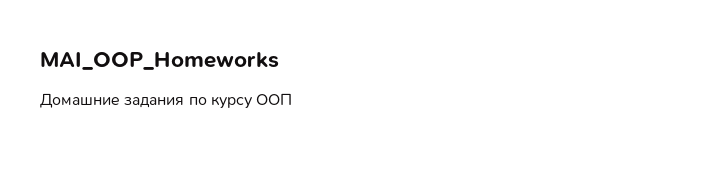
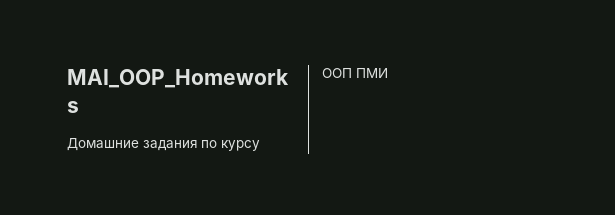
(293, 99) none -> [356,68,388,78] ПМИ

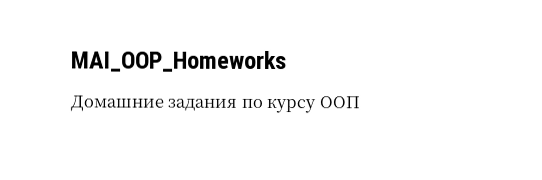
[356,68,388,78] ПМИ -> (360, 102) none

